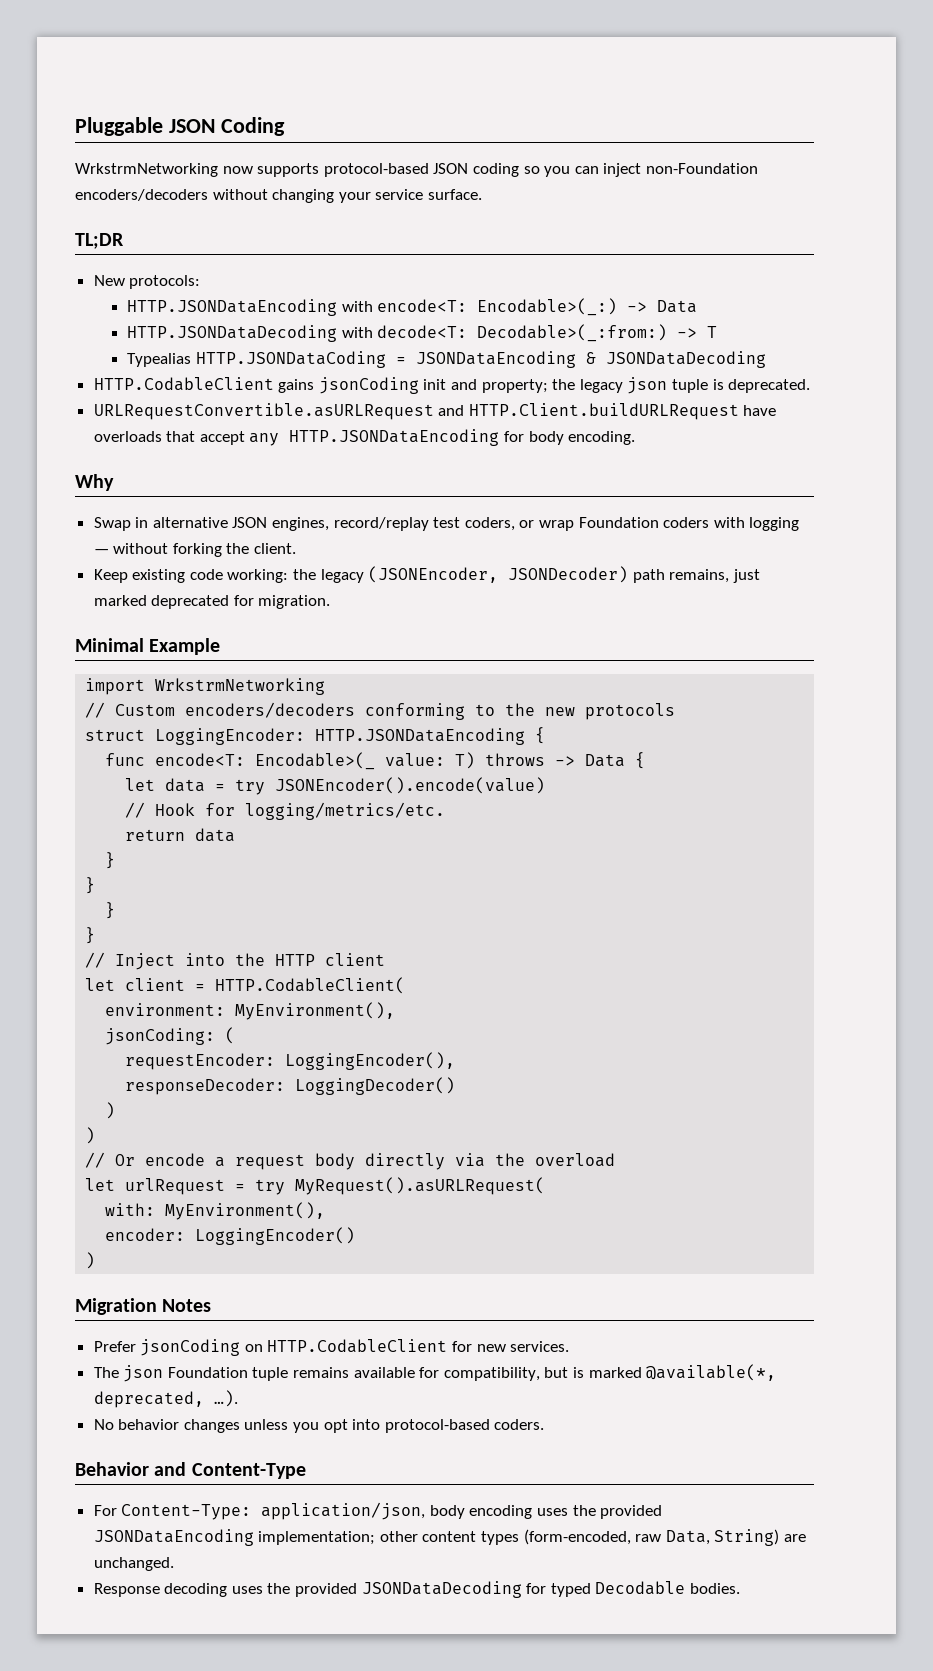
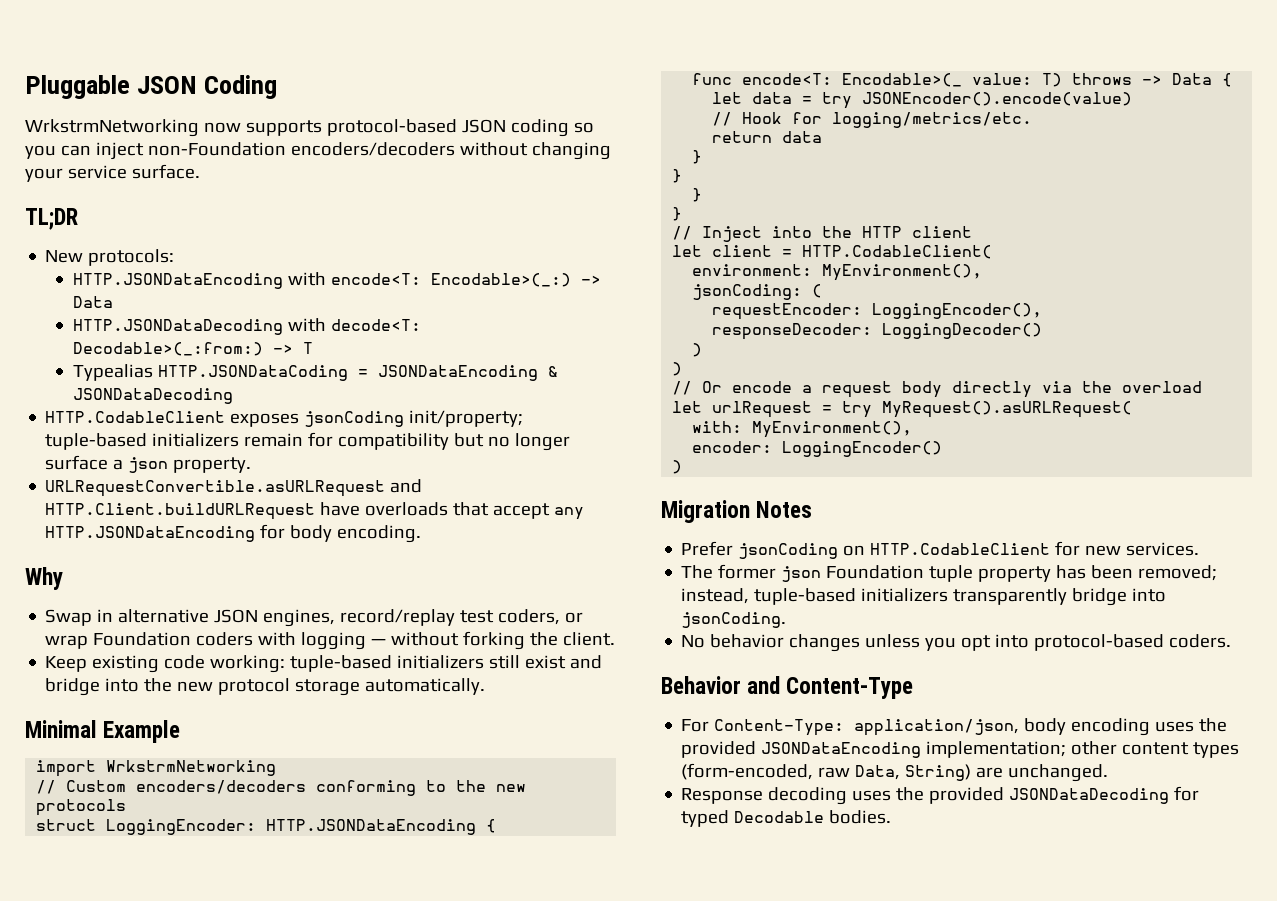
[278,377,811,394] gains jsonCoding init and property; the legacy json tuple is deprecated. -> [230,410,524,427] [45,432,571,451] [45,455,252,473] exposes jsonCoding init/property; tuple-based initializers remain for compatibility but no longer surface a json property.
[293,566,761,583] [93,595,331,609] the legacy (JSONEncoder, JSONDecoder) path remains, just marked deprecated for migration. -> [290,655,603,672] [45,678,486,696] tuple-based initializers still exist and bridge into the new protocol storage automatically.
(119, 1372) none -> [718,564,777,579] former
[293,1364,777,1381] [93,1390,238,1408] remains available for compatibility, but is marked @available(*, deprecated, …). -> [978,565,1218,582] [681,588,1167,606] [681,612,787,628] property has been removed; instead, tuple-based initializers transparently bridge into jsonCoding.

